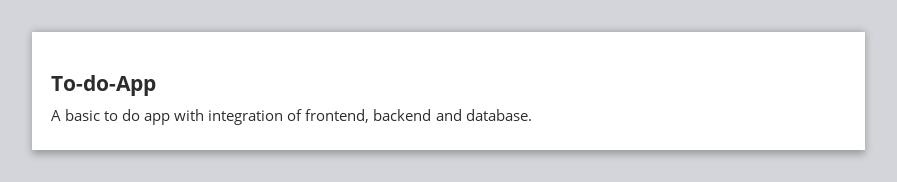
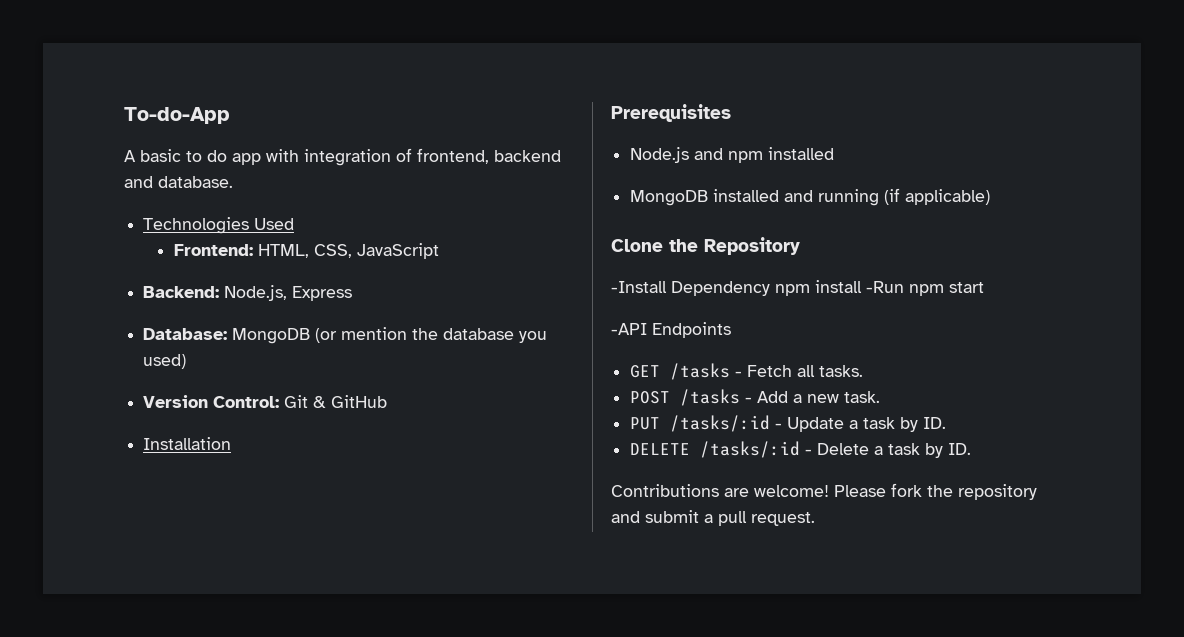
(532, 115) none -> [143,217,295,234] [173,243,439,259] [143,285,353,301] [143,327,548,344] [143,354,187,369] [143,395,388,408] [143,437,232,450] [611,104,731,122] [630,147,835,163] [630,188,991,206] [611,237,800,255] [611,280,984,296] [611,322,731,338] [630,363,864,380] [630,389,881,406] [630,415,947,432] [630,441,972,458] [611,483,1037,500] [611,510,815,526] // Technologies Used // Frontend: HTML, CSS, JavaScript // Backend: Node.js, Express // Database: MongoDB (or mention the database you used) // Version Control: Git & GitHub // Installation // Prerequisites // Node.js and npm installed // MongoDB installed and running (if applicable) // Clone the Repository // -Install Dependency npm install -Run npm start // -API Endpoints // GET /tasks - Fetch all tasks. // POST /tasks - Add a new task. // PUT /tasks/:id - Update a task by ID. // DELETE /tasks/:id - Delete a task by ID. // Contributions are welcome! Please fork the repository and submit a pull request.

